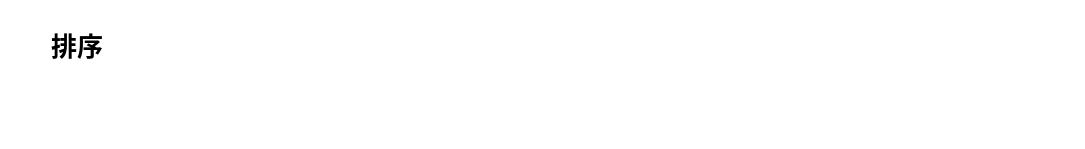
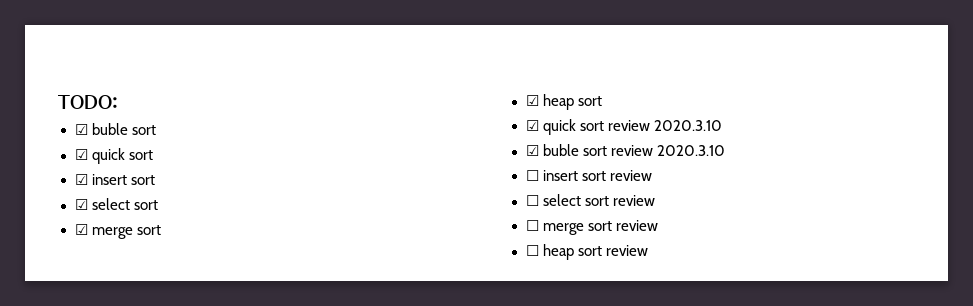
[51,33,103,59] 排序 -> [58,95,118,109] [74,123,156,135] [74,148,153,164] [74,174,155,185] [74,198,158,210] [74,224,161,239] [525,94,602,110] [525,119,722,135] [525,144,725,156] [525,170,652,181] [525,194,655,206] [525,220,658,235] [525,244,648,260] TODO: // ☑ buble sort // ☑ quick sort // ☑ insert sort // ☑ select sort // ☑ merge sort // ☑ heap sort // ☑ quick sort review 2020.3.10 // ☑ buble sort review 2020.3.10 // ☐ insert sort review // ☐ select sort review // ☐ merge sort review // ☐ heap sort review

